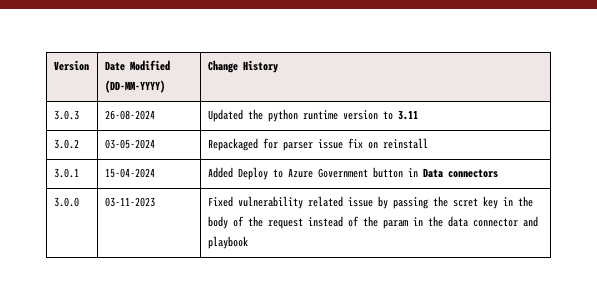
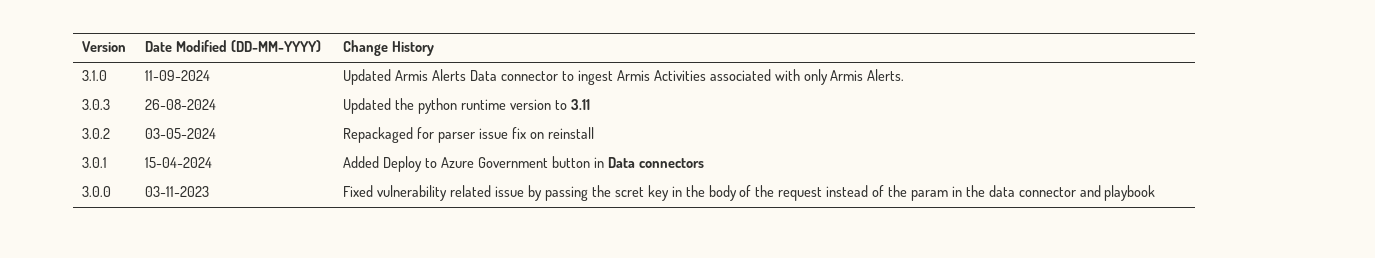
(278, 66) none -> [82,70,108,81] [145,70,211,81] [343,69,905,85] // 3.1.0 | 11-09-2024 | Updated Armis Alerts Data connector to ingest Armis Activities associated with only Armis Alerts.

